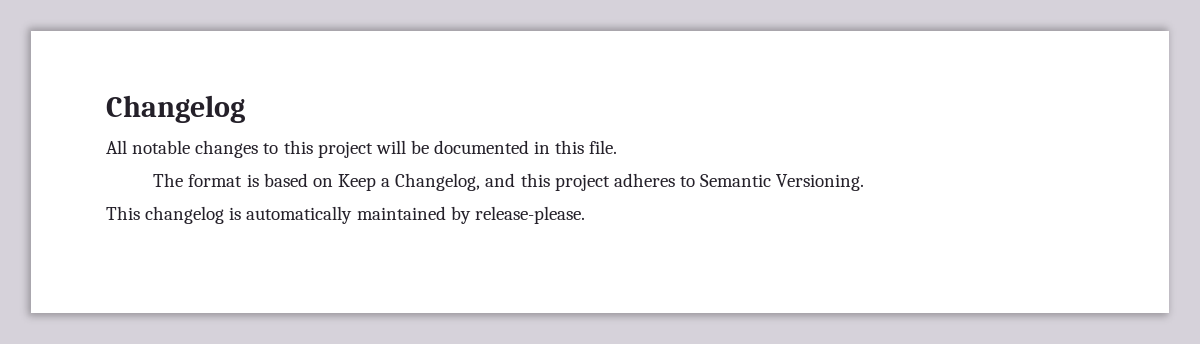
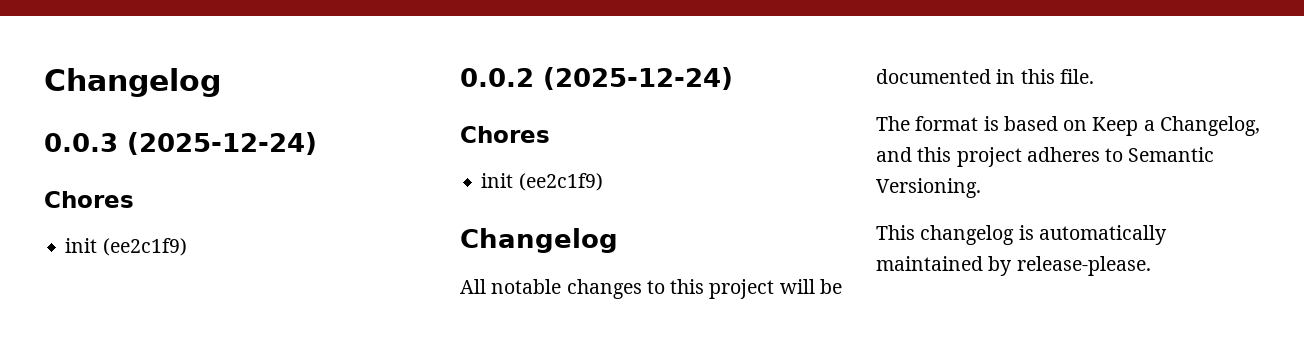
[106,95,245,123] Changelog -> [44,68,221,97] [44,132,317,155] [44,191,134,208] [65,238,187,256] [460,67,733,90] [460,126,550,143] [481,173,603,191] [460,228,618,253] Changelog // 0.0.3 (2025-12-24) // Chores // init (ee2c1f9) // 0.0.2 (2025-12-24) // Chores // init (ee2c1f9) // Changelog

